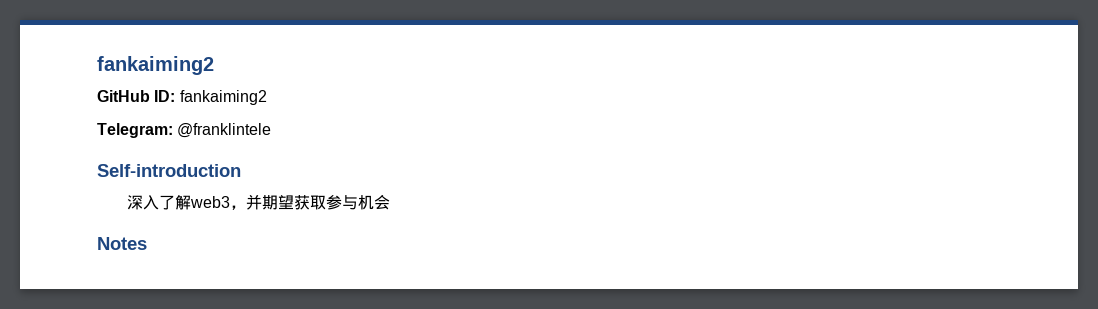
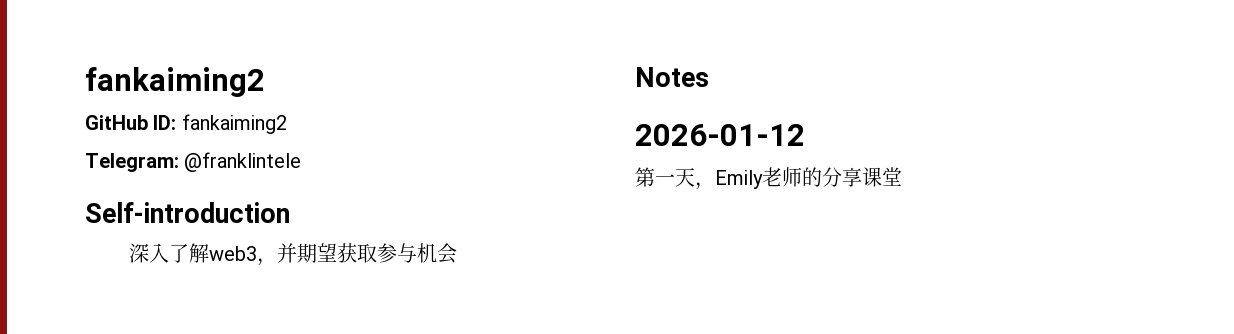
(147, 243) none -> [635,124,805,146] [635,167,902,190] // 2026-01-12 // 第一天，Emily老师的分享课堂

